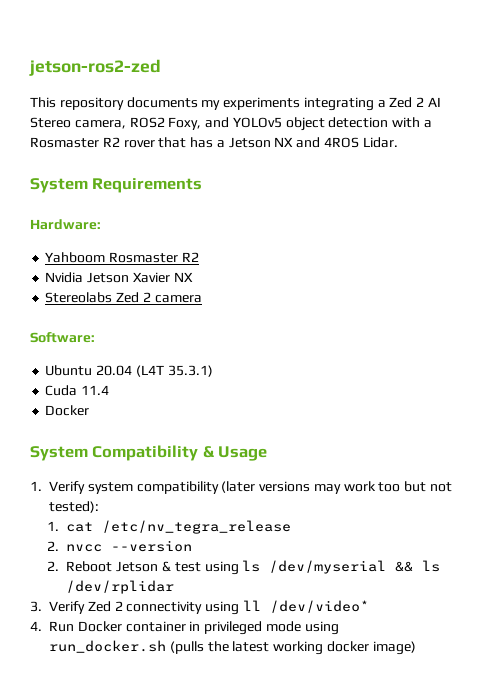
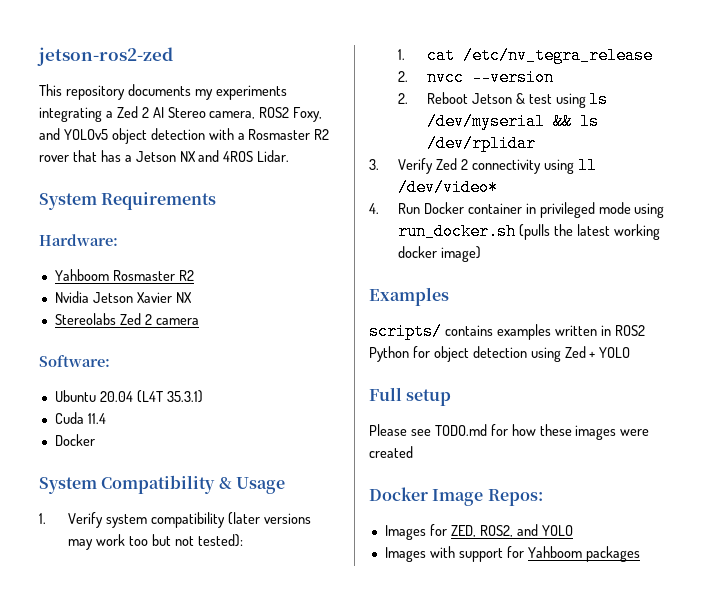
(416, 648) none -> [369,287,449,306] [369,323,645,340] [369,346,631,362] [369,387,452,406] [369,424,650,440] [369,446,413,458] [369,487,543,506] [384,524,573,540] [384,546,640,562] // Examples // scripts/ contains examples written in ROS2 Python for object detection using Zed + YOLO // Full setup // Please see TODO.md for how these images were created // Docker Image Repos: // Images for ZED, ROS2, and YOLO // Images with support for Yahboom packages

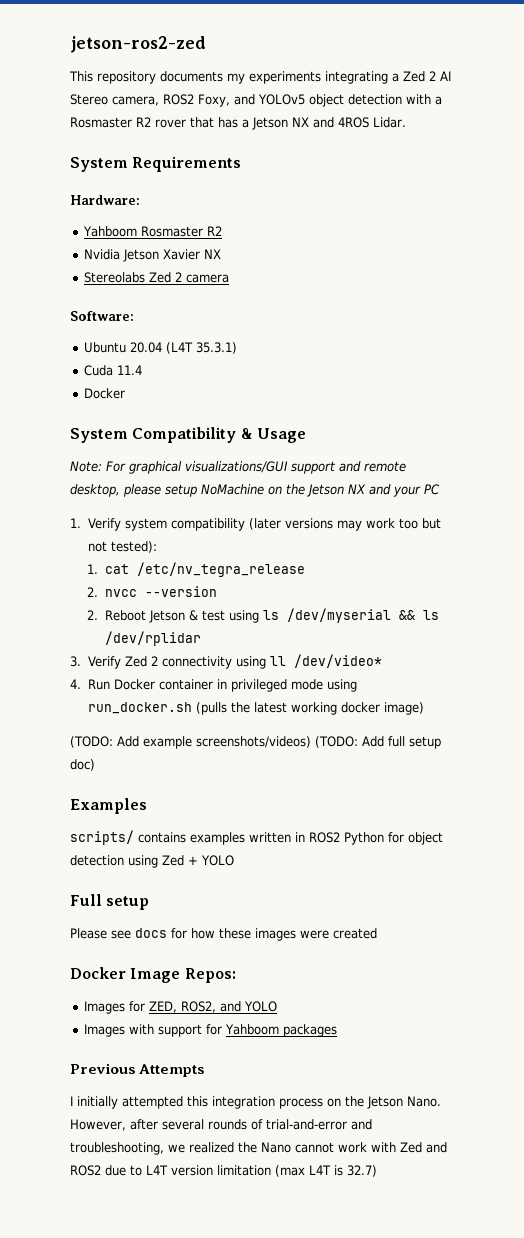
(285, 485) none -> [70,461,406,474] [70,484,440,497] // Note: For graphical visualizations/GUI support and remote desktop, please setup NoMachine on the Jetson NX and your PC
(481, 254) none -> [70,736,441,749] [70,759,95,771] // (TODO: Add example screenshots/videos) (TODO: Add full setup doc)
[434,424,487,436] TODO.md -> [135,928,167,938] docs
(640, 554) none -> [70,1063,205,1077] [70,1096,441,1109] [70,1119,372,1131] [70,1142,447,1155] [70,1165,377,1177] // Previous Attempts // I initially attempted this integration process on the Jetson Nano. However, after several rounds of trial-and-error and troubleshooting, we realized the Nano cannot work with Zed and ROS2 due to L4T version limitation (max L4T is 32.7)

